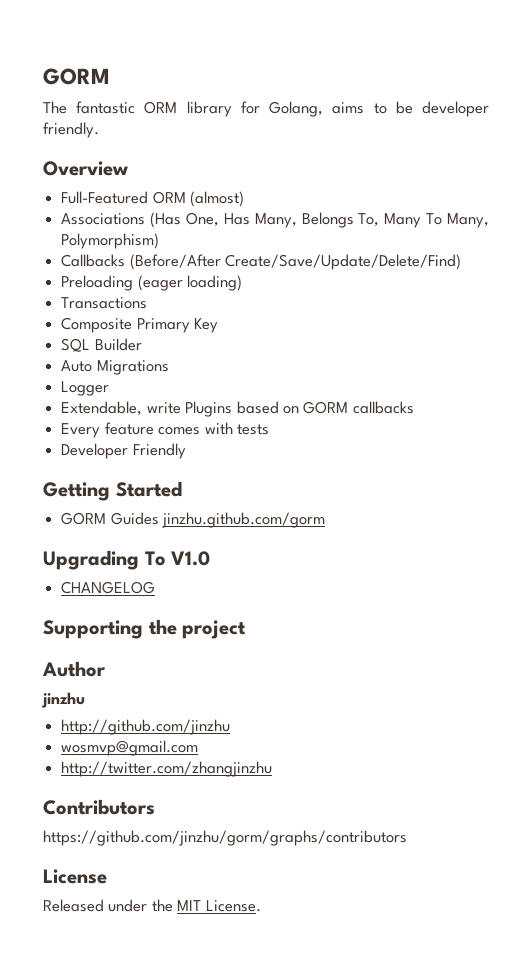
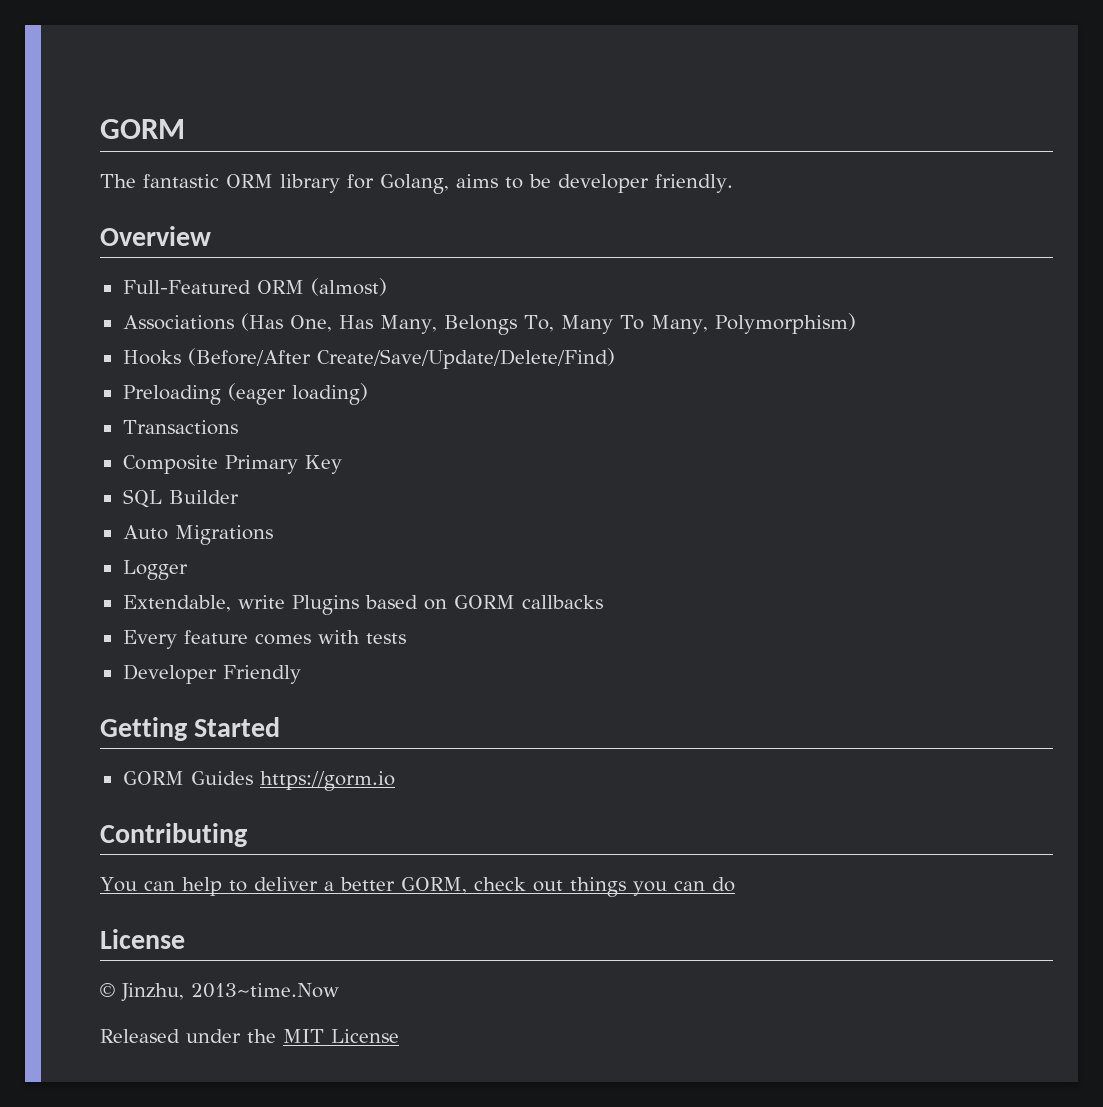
[61,254,126,267] Callbacks -> [122,350,181,365] Hooks
[162,512,326,528] [43,550,211,570] [61,581,156,594] [43,619,247,639] [42,661,106,677] [41,692,85,708] [61,719,231,735] [61,740,199,756] [61,761,273,777] [43,799,155,815] [43,830,407,846] [43,869,107,884] jinzhu.github.com/gorm // Upgrading To V1.0 // CHANGELOG // Supporting the project // Author // jinzhu // http://github.com/jinzhu // wosmvp@gmail.com // http://twitter.com/zhangjinzhu // Contributors // https://github.com/jinzhu/gorm/graphs/contributors // License -> [259,771,395,791] [100,823,247,847] [100,877,735,897] [100,929,185,949] [100,983,339,1002] https://gorm.io // Contributing // You can help to deliver a better GORM, check out things you can do // License // © Jinzhu, 2013~time.Now
[205,900,261,912] License. -> [331,1029,399,1043] License

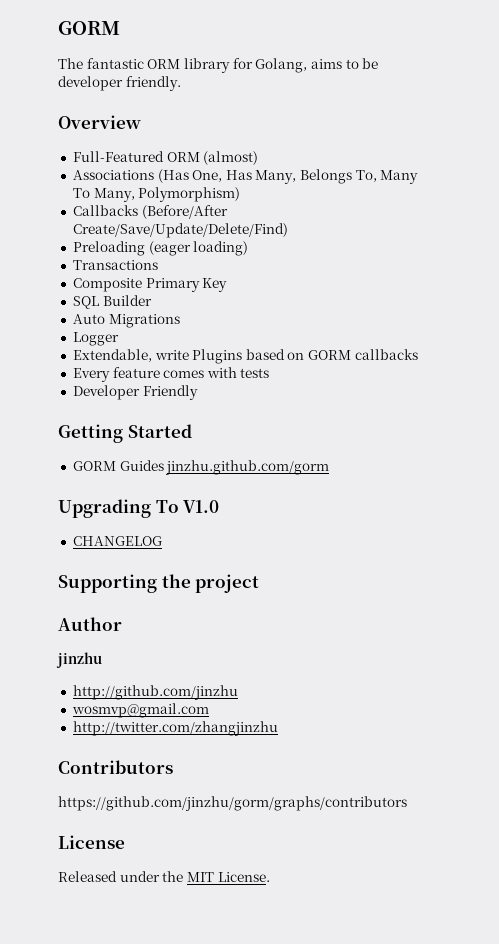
[122,350,181,365] Hooks -> [72,205,138,216] Callbacks
[259,771,395,791] [100,823,247,847] [100,877,735,897] [100,929,185,949] [100,983,339,1002] https://gorm.io // Contributing // You can help to deliver a better GORM, check out things you can do // License // © Jinzhu, 2013~time.Now -> [165,460,330,475] [58,499,220,518] [72,536,162,546] [58,574,260,593] [58,617,122,631] [56,652,102,668] [72,685,238,700] [71,703,209,718] [72,721,278,736] [58,760,173,774] [58,796,407,811] [58,835,125,849] jinzhu.github.com/gorm // Upgrading To V1.0 // CHANGELOG // Supporting the project // Author // jinzhu // http://github.com/jinzhu // wosmvp@gmail.com // http://twitter.com/zhangjinzhu // Contributors // https://github.com/jinzhu/gorm/graphs/contributors // License
[331,1029,399,1043] License -> [217,872,270,882] License.

